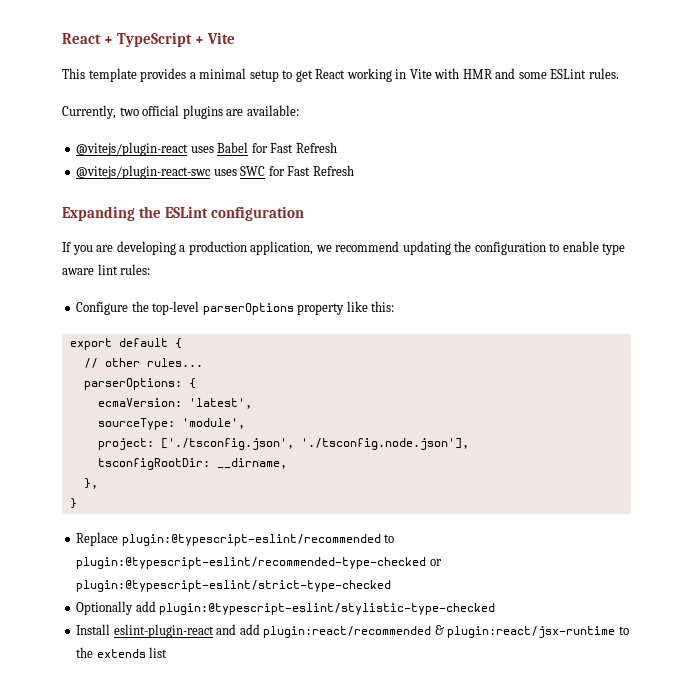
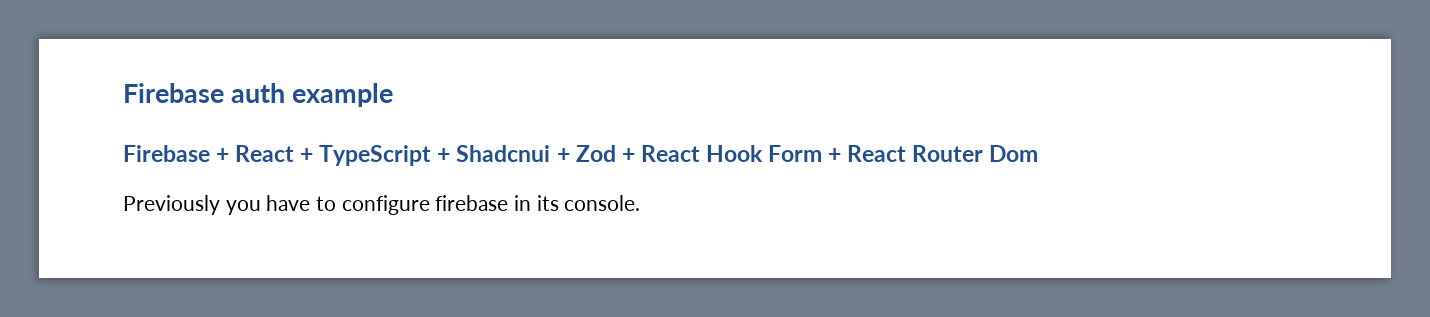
[62,32,236,47] [62,68,619,82] [62,105,299,119] [76,142,337,156] [76,165,354,179] [62,206,304,221] [62,241,626,255] [62,264,151,275] [76,301,395,315] [69,338,182,350] [83,358,203,368] [83,378,196,390] [97,398,252,409] [97,418,245,430] [97,438,469,450] [97,458,287,470] [83,478,98,489] [69,498,77,509] [76,532,395,546] [76,557,442,569] [76,580,392,592] [76,601,496,615] [76,624,629,638] [76,647,168,658] React + TypeScript + Vite // This template provides a minimal setup to get React working in Vite with HMR and some ESLint rules. // Currently, two official plugins are available: // @vitejs/plugin-react uses Babel for Fast Refresh // @vitejs/plugin-react-swc uses SWC for Fast Refresh // Expanding the ESLint configuration // If you are developing a production application, we recommend updating the configuration to enable type aware lint rules: // Configure the top-level parserOptions property like this: // export default { // // other rules... // parserOptions: { // ecmaVersion: 'latest', // sourceType: 'module', // project: ['./tsconfig.json', './tsconfig.node.json'], // tsconfigRootDir: __dirname, // }, // } // Replace plugin:@typescript-eslint/recommended to plugin:@typescript-eslint/recommended-type-checked or plugin:@typescript-eslint/strict-type-checked // Optionally add plugin:@typescript-eslint/stylistic-type-checked // Install eslint-plugin-react and add plugin:react/recommended & plugin:react/jsx-runtime to the extends list -> [123,83,394,107] [123,145,1039,166] [123,195,641,215] Firebase auth example // Firebase + React + TypeScript + Shadcnui + Zod + React Hook Form + React Router Dom // Previously you have to configure firebase in its console.

